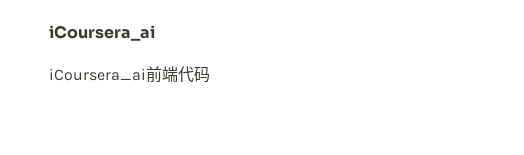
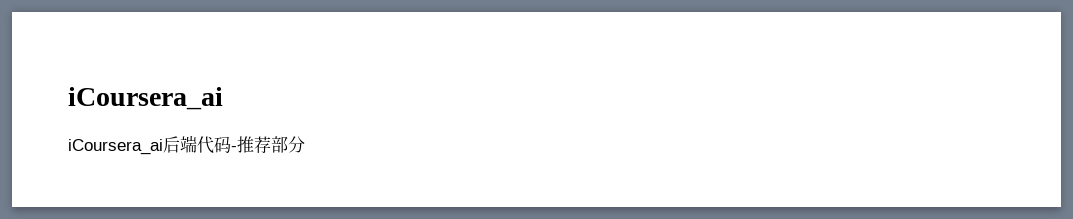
[146,66,210,83] 前端代码 -> [163,135,305,154] 后端代码-推荐部分

